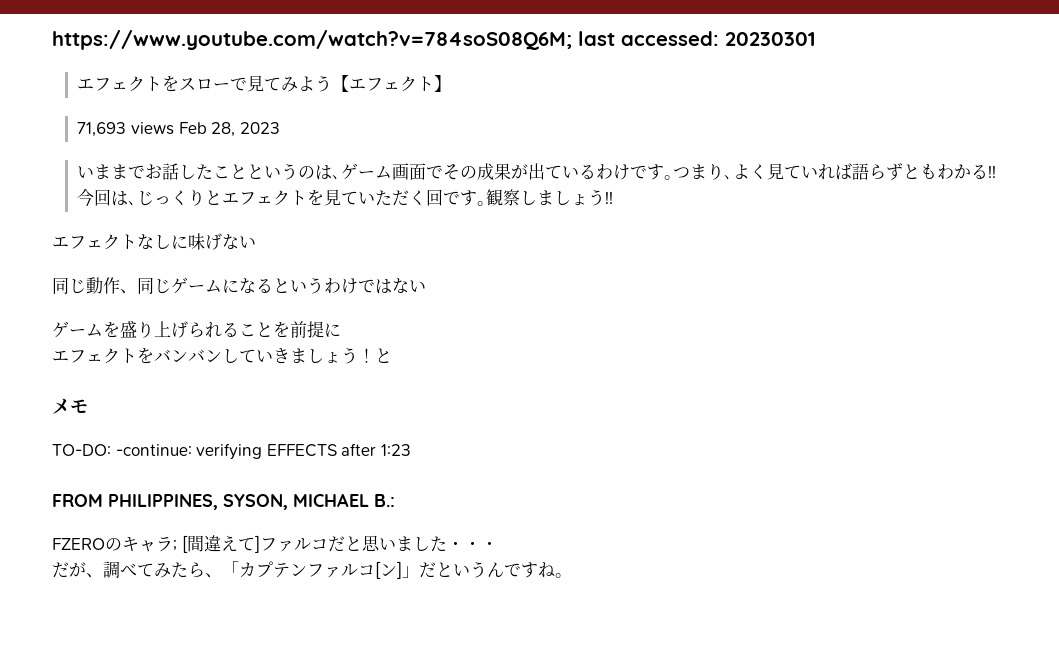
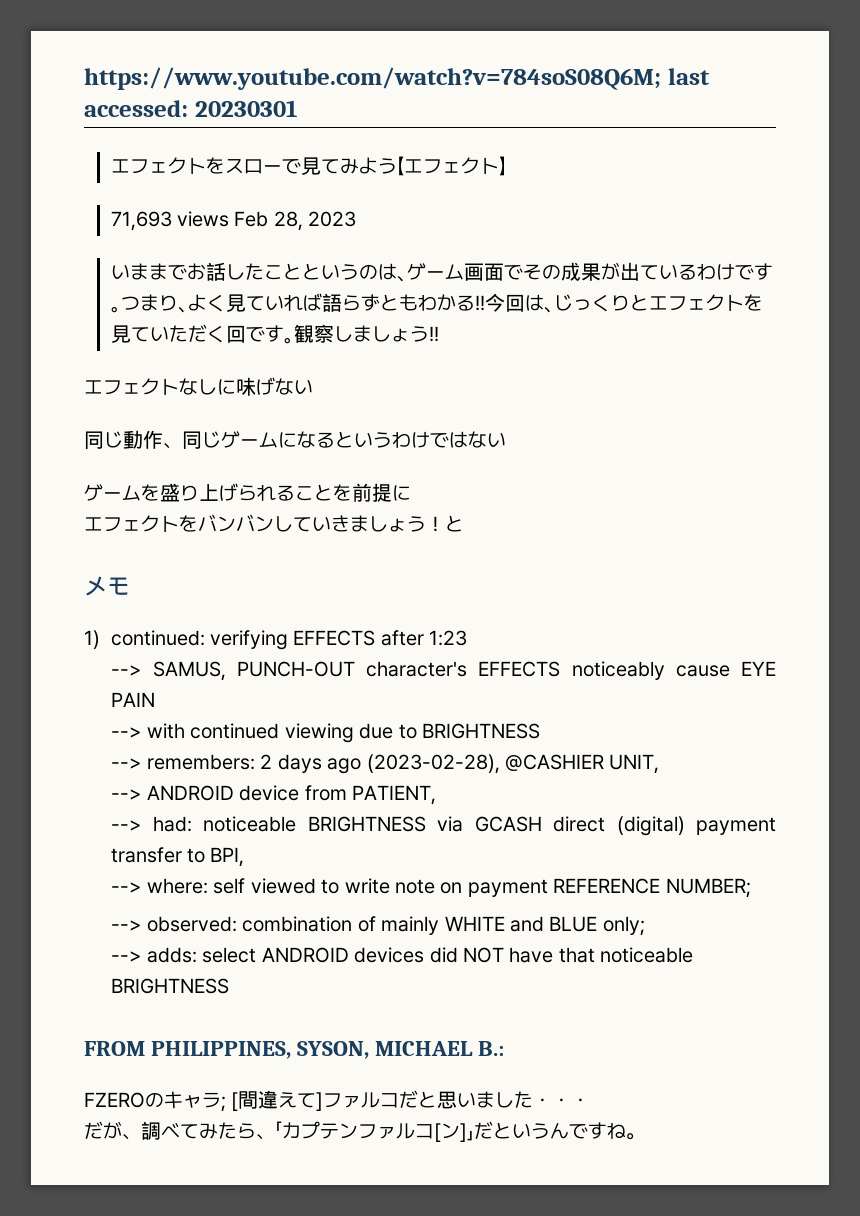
[52,444,192,456] TO-DO: -continue: -> [84,630,205,649] 1) continued:
(411, 450) none -> [110,661,776,681] [110,692,155,707] [110,723,540,743] [110,754,660,774] [110,785,437,805] [110,816,776,836] [110,847,245,867] [110,878,751,898] [110,916,645,936] [110,947,694,963] [110,978,229,994] // --> SAMUS, PUNCH-OUT character's EFFECTS noticeably cause EYE PAIN // --> with continued viewing due to BRIGHTNESS // --> remembers: 2 days ago (2023-02-28), @CASHIER UNIT, // --> ANDROID device from PATIENT, // --> had: noticeable BRIGHTNESS via GCASH direct (digital) payment transfer to BPI, // --> where: self viewed to write note on payment REFERENCE NUMBER; // --> observed: combination of mainly WHITE and BLUE only; // --> adds: select ANDROID devices did NOT have that noticeable BRIGHTNESS

